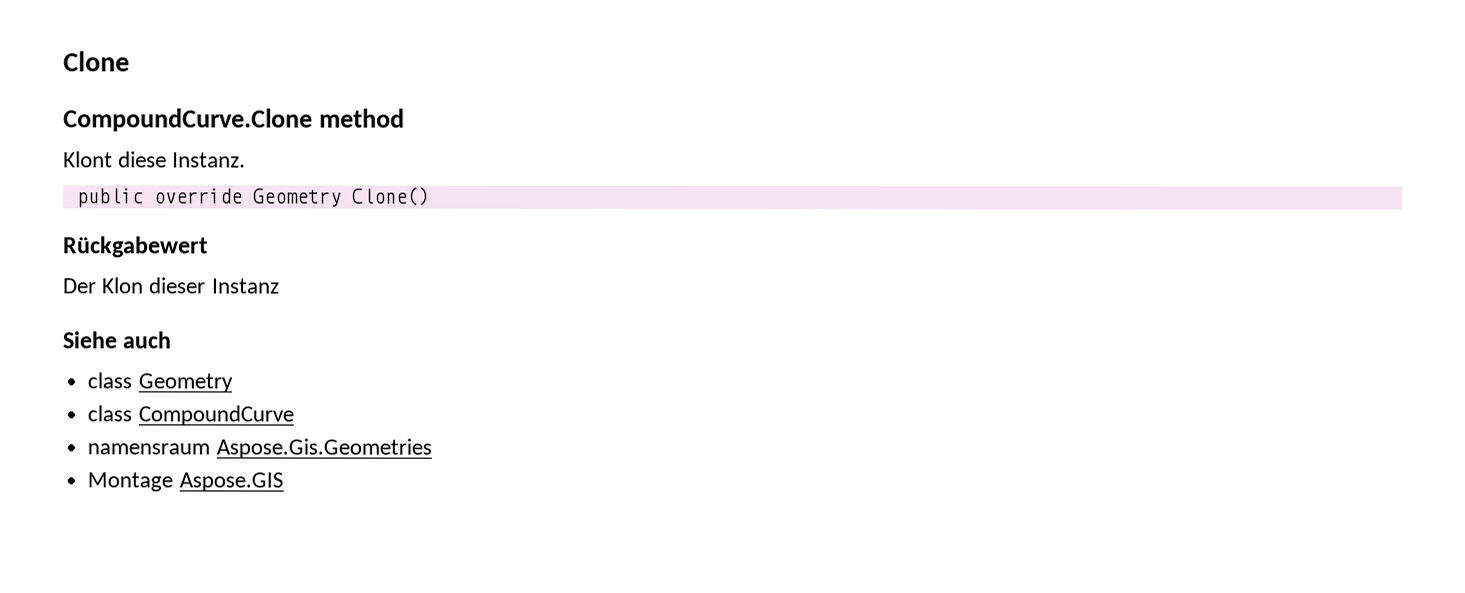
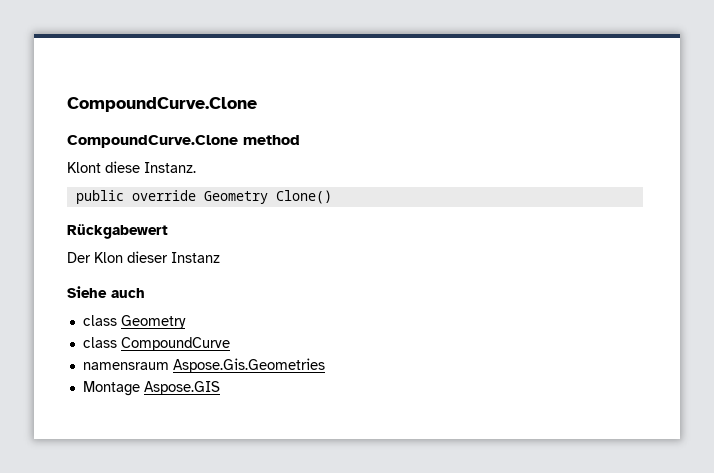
[63,51,130,72] Clone -> [67,97,257,112] CompoundCurve.Clone

